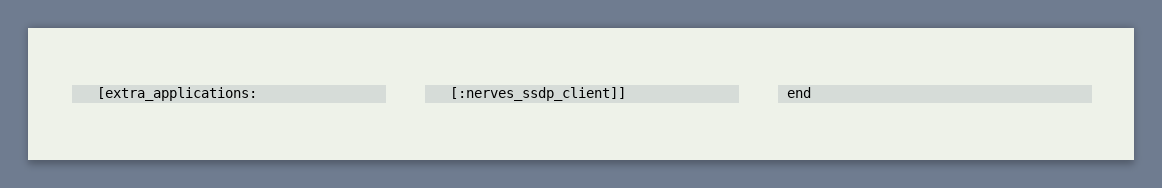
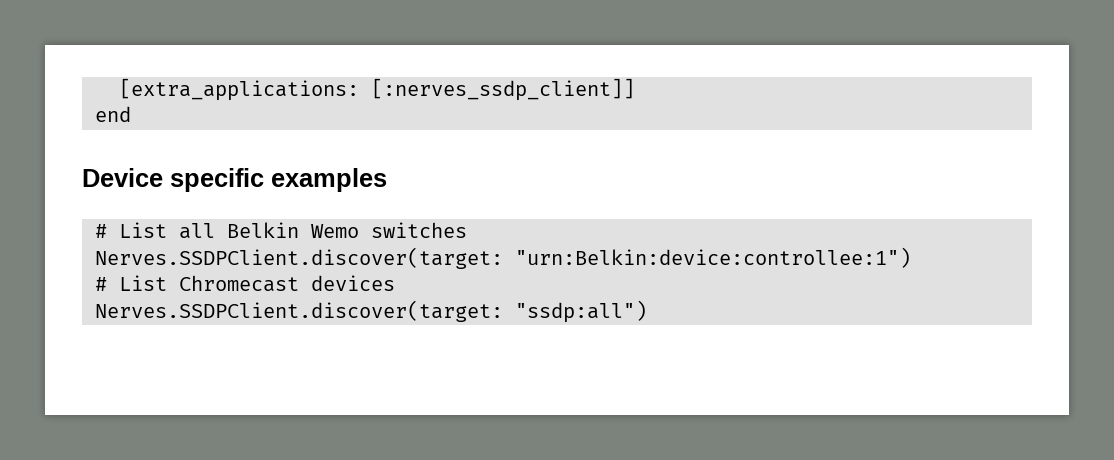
(811, 92) none -> [82,168,387,192] [94,222,467,239] [94,247,911,269] [94,275,395,292] [94,300,647,323] // Device specific examples // # List all Belkin Wemo switches // Nerves.SSDPClient.discover(target: "urn:Belkin:device:controllee:1") // # List Chromecast devices // Nerves.SSDPClient.discover(target: "ssdp:all")

